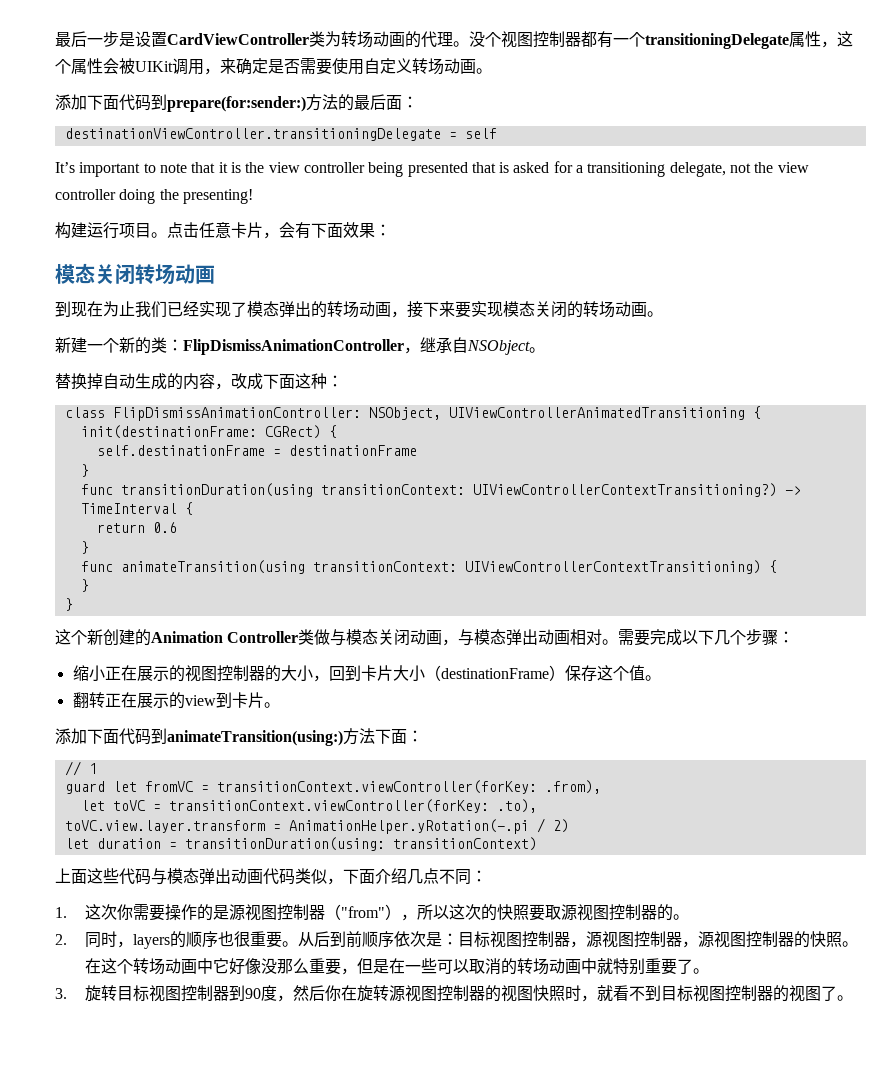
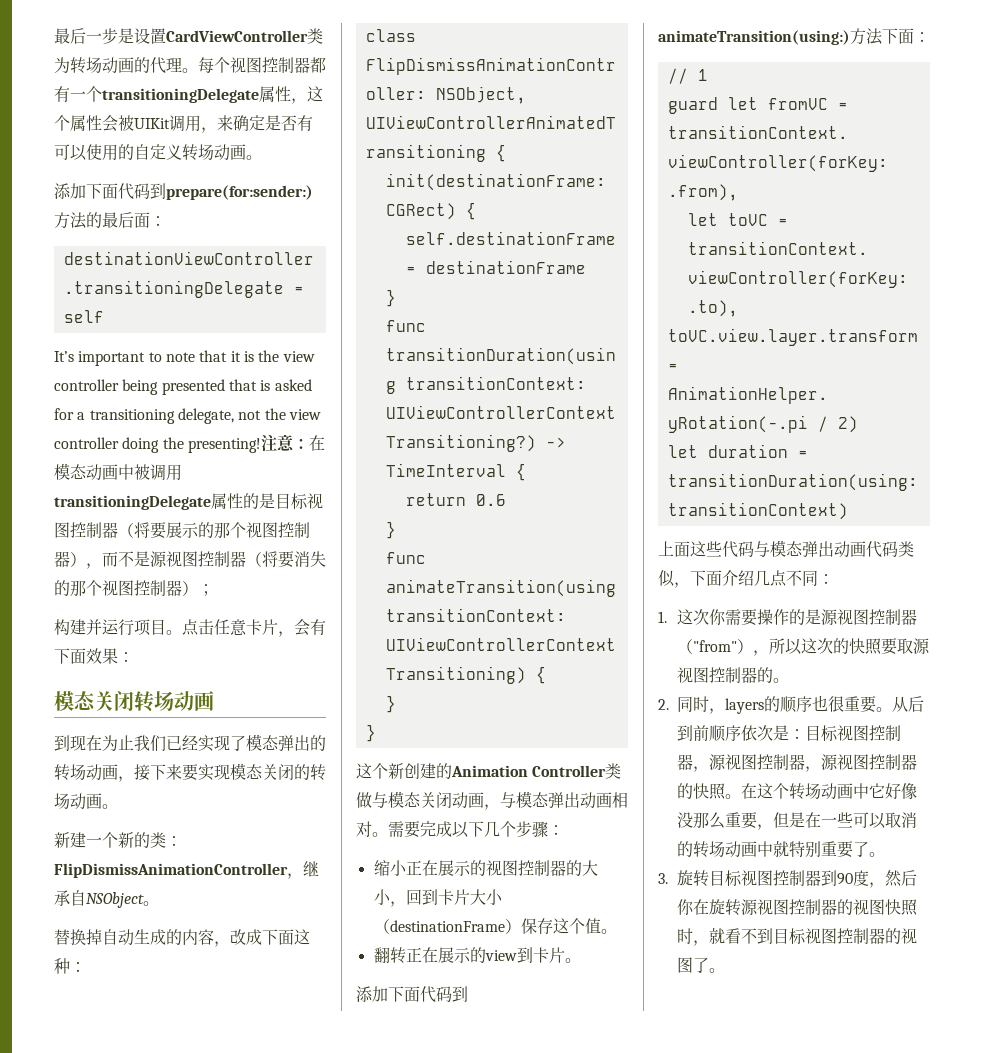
[469,31,485,47] 没 -> [198,57,214,74] 每
[300,58,364,75] 需要使用 -> [297,115,313,131] [54,144,134,161] 有可以使用的
(253, 196) none -> [260,434,325,452] [54,463,182,481] [54,493,323,510] [54,522,310,539] [54,551,326,569] [54,580,214,597] 注意：在模态动画中被调用transitioningDelegate属性的是目标视图控制器（将要展示的那个视图控制器），而不是源视图控制器（将要消失的那个视图控制器）；
(87, 230) none -> [86,619,102,635] 并

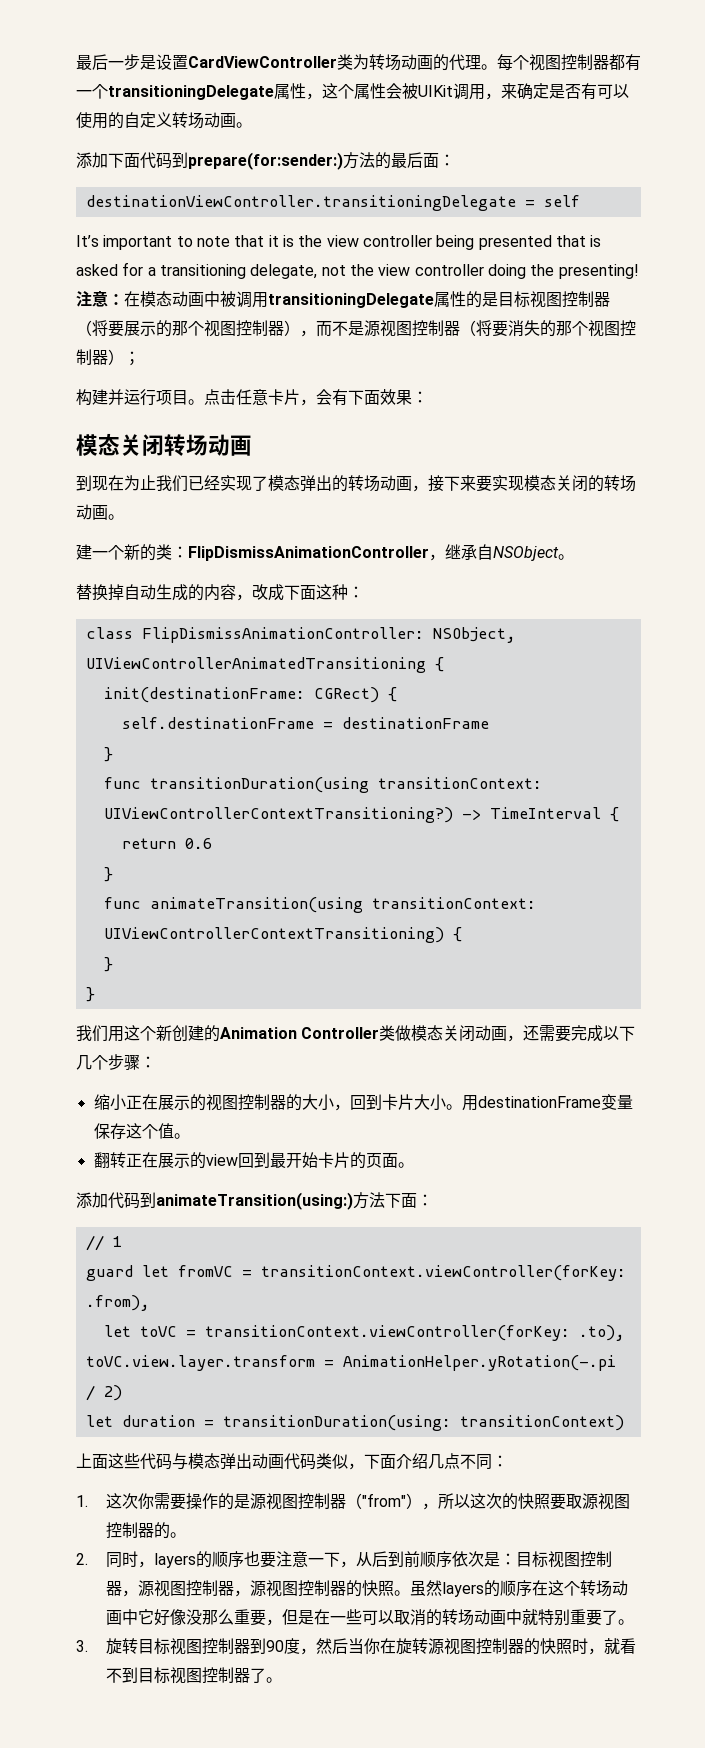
[54,832,70,848] 新 -> (124, 517) none
(376, 733) none -> [76,1025,124,1042] 我们用
[372,792,388,808] 与 -> (412, 1033) none
[500,791,628,809] [356,821,388,837] 与模态弹出动画相对。 -> [523,1025,540,1041] 还
[373,919,521,934] （destinationFrame） -> [445,1094,633,1111] 。用destinationFrame变量
[516,947,581,963] [356,986,420,1002] 到卡片。 // 添加下面 -> [237,1152,414,1169] [76,1192,108,1208] 回到最开始卡片的页面。 // 添加
[828,696,893,713] 很重要。 -> [259,1551,356,1568] 要注意一下，
(742, 796) none -> [409,1580,532,1597] 虽然layers的顺序
(918, 878) none -> [347,1638,364,1654] 当
[853,899,886,915] 视图 -> (540, 1646) none
[885,928,918,944] [677,957,694,973] 的视图 -> (250, 1675) none

